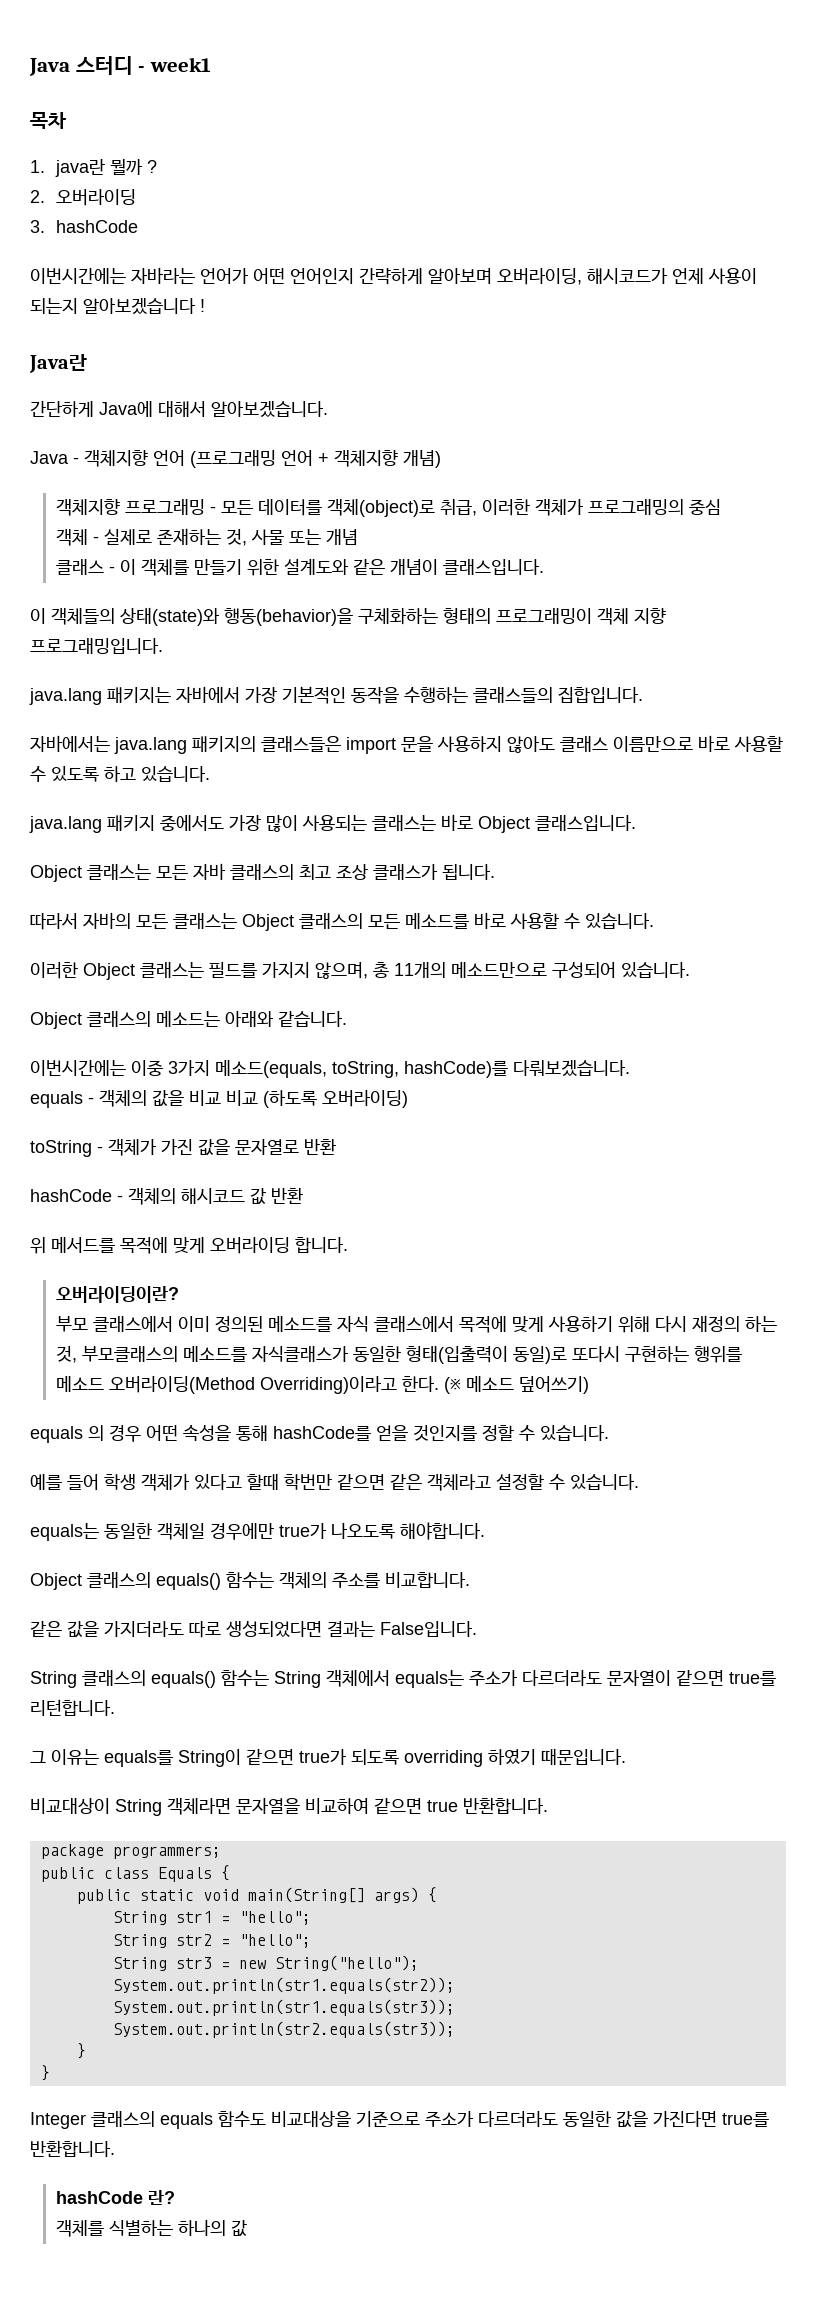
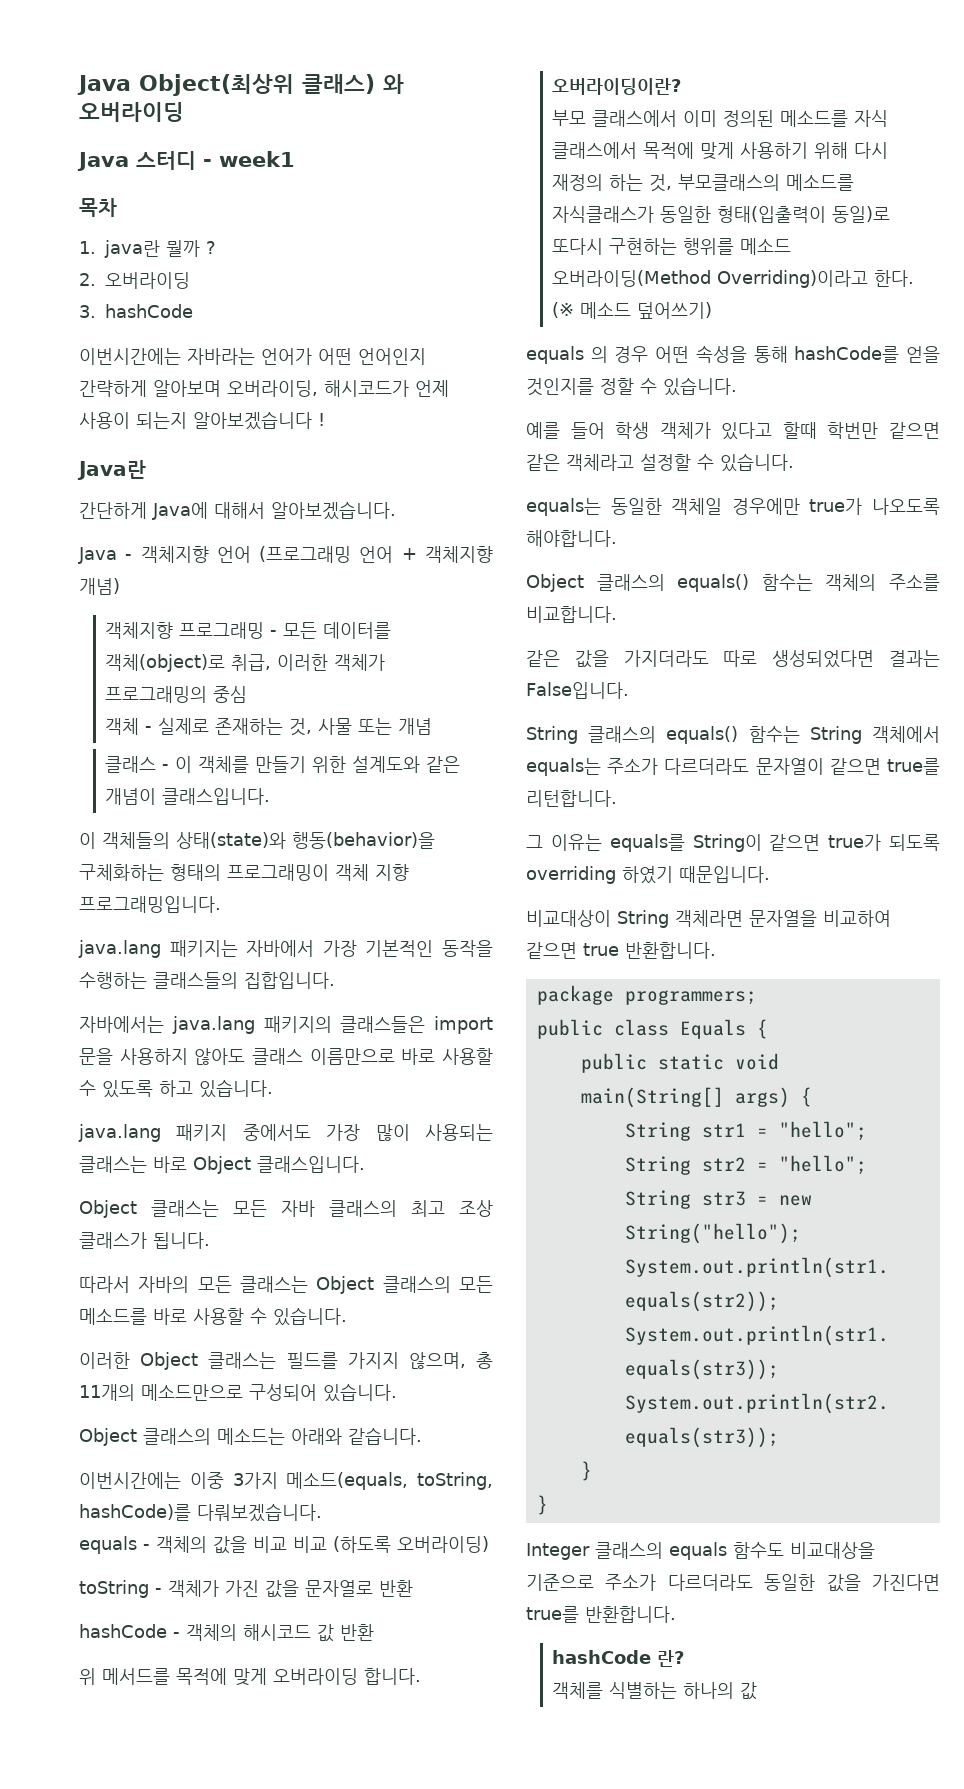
[29,58,70,76] Java -> [77,74,404,96] [79,102,184,122] [77,152,129,171] Java Object(최상위 클래스) 와 오버라이딩 // Java

